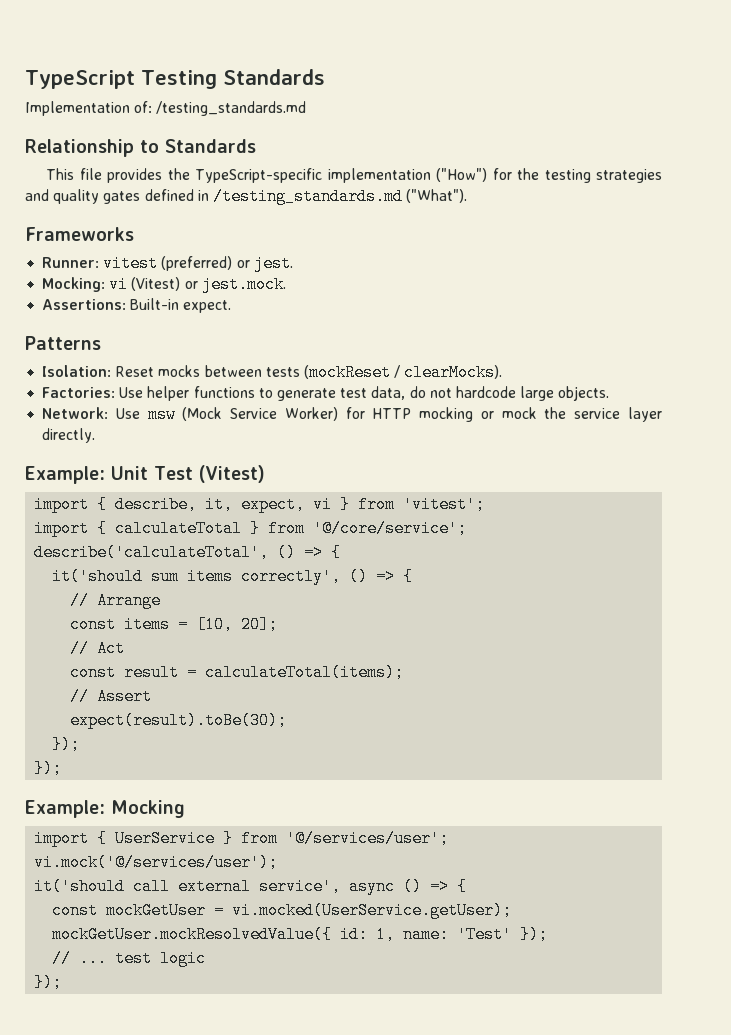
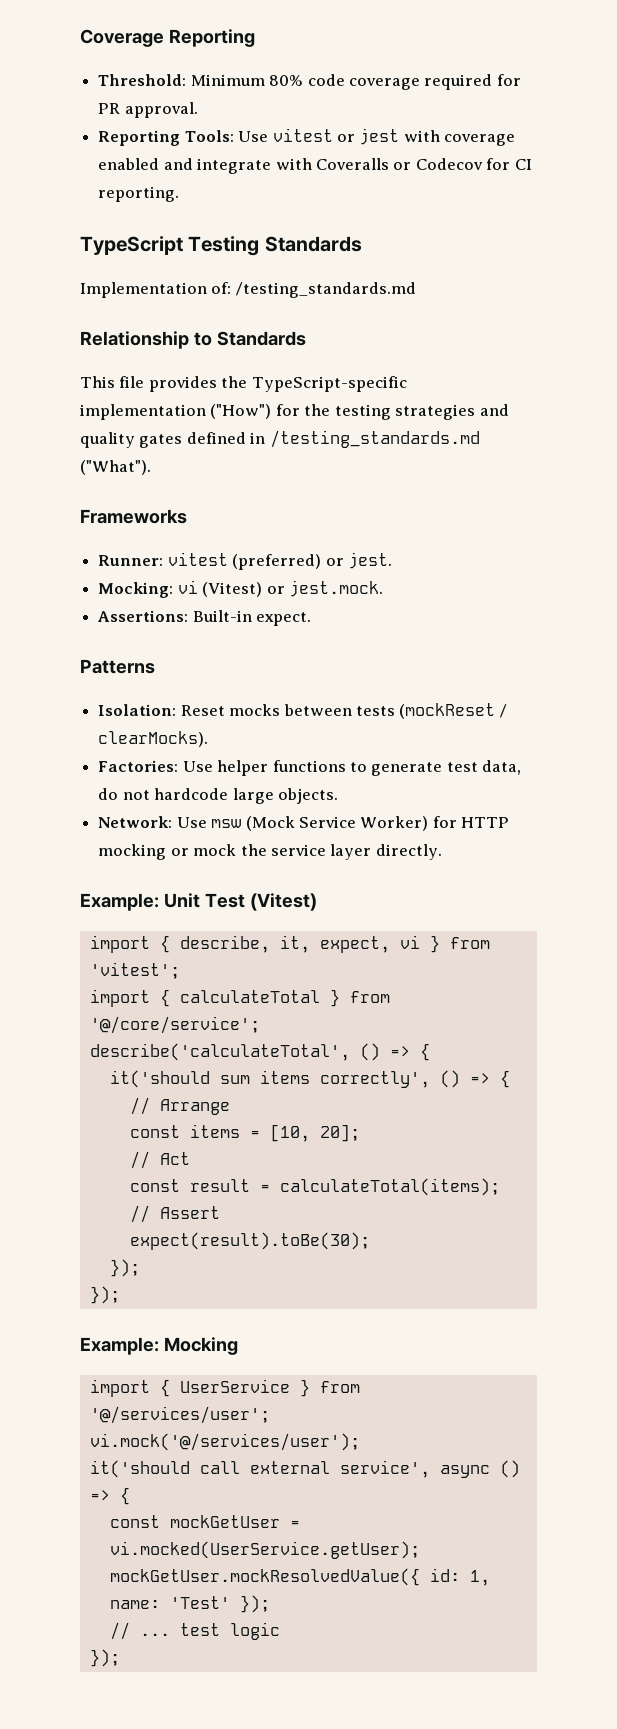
(25, 79) none -> [80,29,255,47] [98,74,521,90] [98,102,198,118] [98,128,516,146] [98,158,532,174] [98,186,180,202] Coverage Reporting // Threshold: Minimum 80% code coverage required for PR approval. // Reporting Tools: Use vitest or jest with coverage enabled and integrate with Coveralls or Codecov for CI reporting. //

